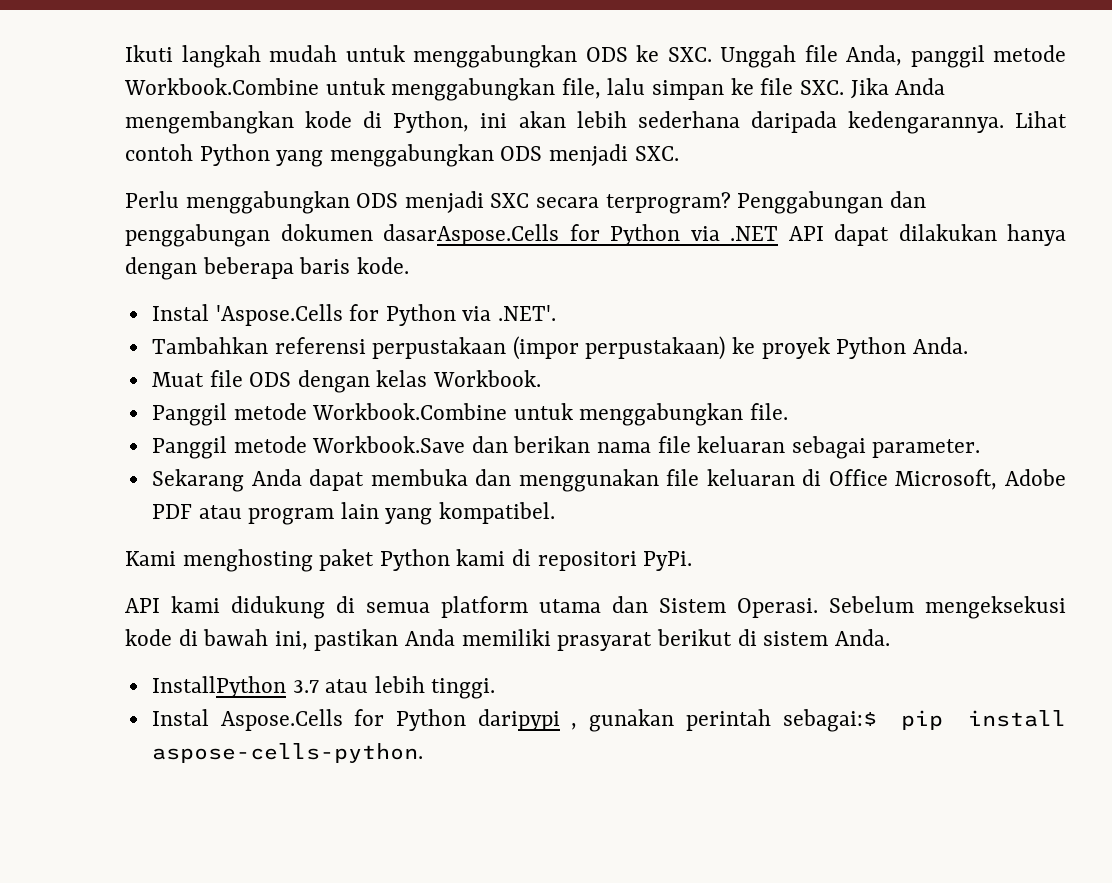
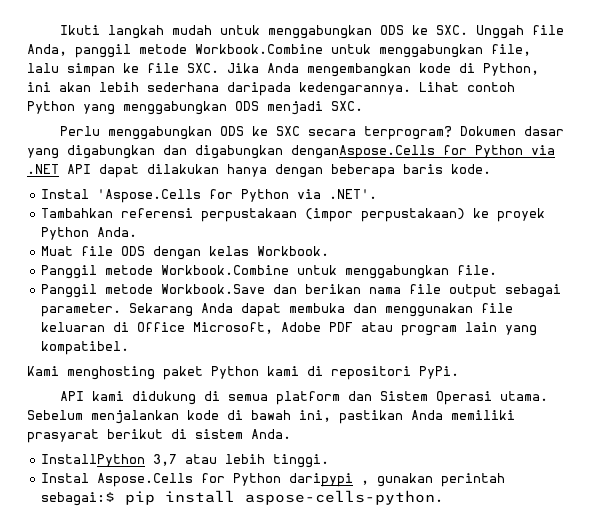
[404,191,484,213] menjadi -> [251,126,268,136] ke
[737,191,926,214] [125,224,559,247] Penggabungan dan penggabungan dokumen dasarAspose.Cells -> [459,126,564,136] [27,145,435,159] Dokumen dasar yang digabungkan dan digabungkan denganAspose.Cells
[697,436,786,453] keluaran -> [449,284,498,298] output
(981, 448) // -> (122, 310) none
[539,599,601,613] utama -> (340, 398) none
[737,596,1066,619] Operasi. Sebelum mengeksekusi -> [435,391,548,405] [27,410,179,424] Operasi utama. Sebelum menjalankan
[292,680,319,693] 3.7 -> [153,454,178,466] 3,7

